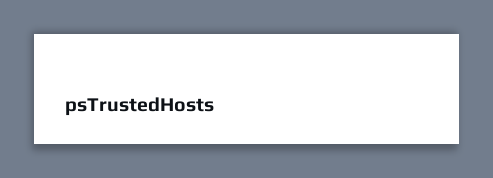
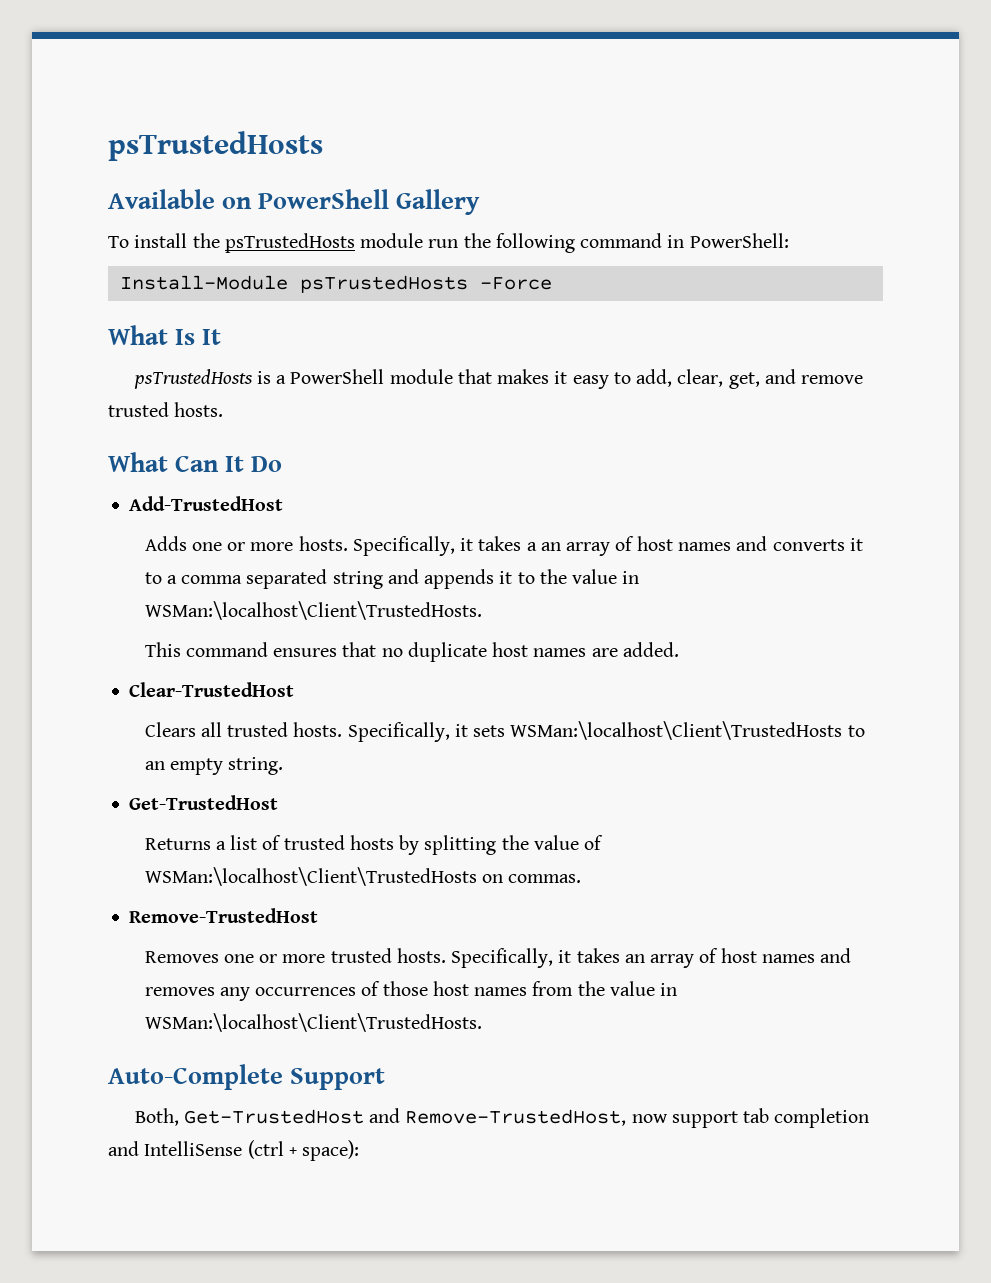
[65,97,214,116] psTrustedHosts -> [108,131,323,161] [108,189,481,215] [108,233,789,253] [119,275,552,293] [108,325,222,345] [133,369,864,389] [108,402,224,417] [108,452,283,472] [129,496,284,511] [144,536,863,556] [144,569,640,589] [144,601,482,620] [144,642,679,662] [129,682,295,697] [144,721,865,742] [144,757,284,775] [129,795,279,810] [144,835,604,855] [144,867,582,886] [129,908,319,923] [144,948,852,968] [144,981,678,1001] [144,1013,482,1032] [108,1064,386,1090] [134,1108,870,1128] [108,1140,360,1161] psTrustedHosts // Available on PowerShell Gallery // To install the psTrustedHosts module run the following command in PowerShell: // Install-Module psTrustedHosts -Force // What Is It // psTrustedHosts is a PowerShell module that makes it easy to add, clear, get, and remove trusted hosts. // What Can It Do // Add-TrustedHost // Adds one or more hosts. Specifically, it takes a an array of host names and converts it to a comma separated string and appends it to the value in WSMan:\localhost\Client\TrustedHosts. // This command ensures that no duplicate host names are added. // Clear-TrustedHost // Clears all trusted hosts. Specifically, it sets WSMan:\localhost\Client\TrustedHosts to an empty string. // Get-TrustedHost // Returns a list of trusted hosts by splitting the value of WSMan:\localhost\Client\TrustedHosts on commas. // Remove-TrustedHost // Removes one or more trusted hosts. Specifically, it takes an array of host names and removes any occurrences of those host names from the value in WSMan:\localhost\Client\TrustedHosts. // Auto-Complete Support // Both, Get-TrustedHost and Remove-TrustedHost, now support tab completion and IntelliSense (ctrl + space):

